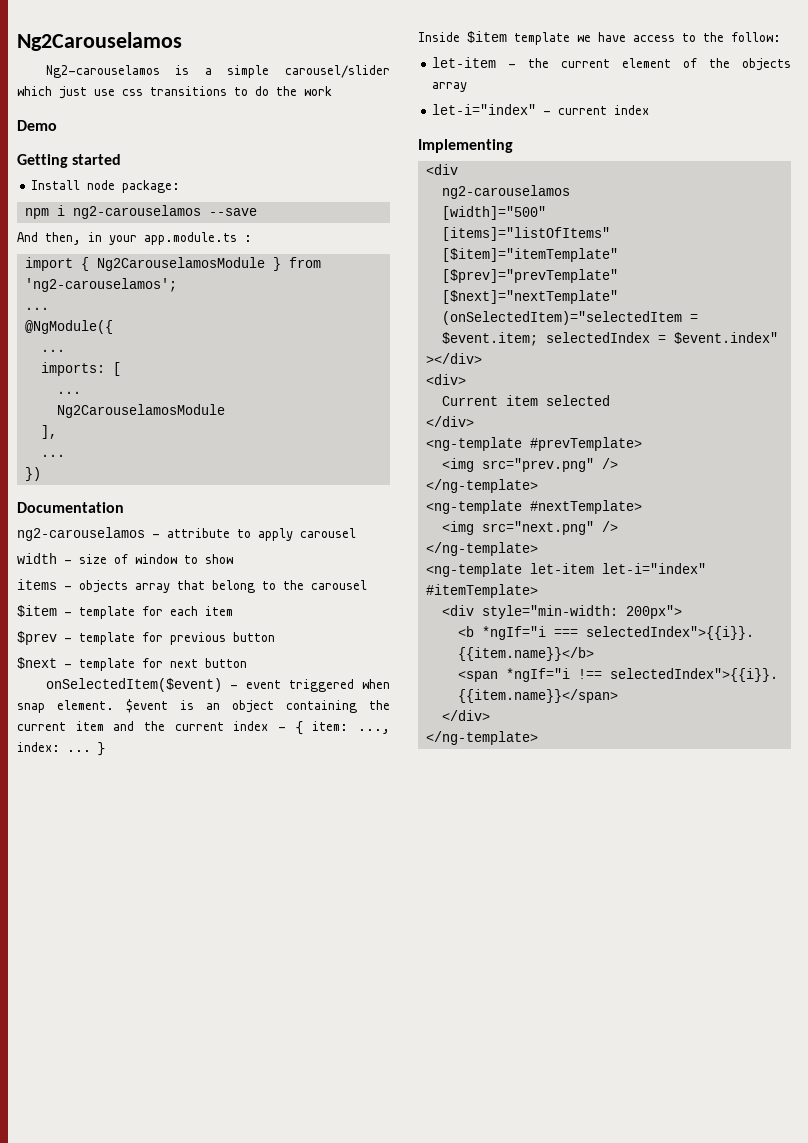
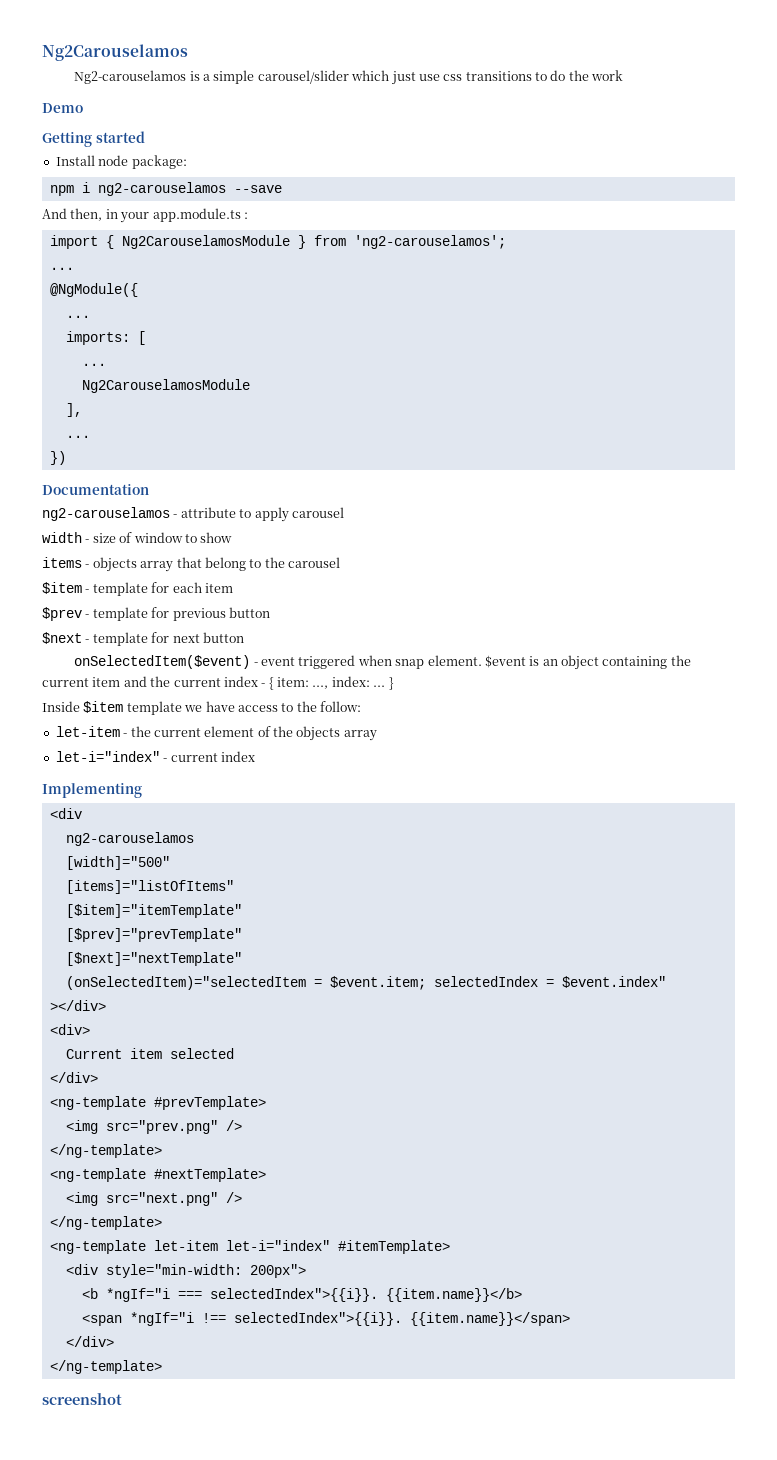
(538, 738) none -> [42,1393,122,1405] // screenshot

